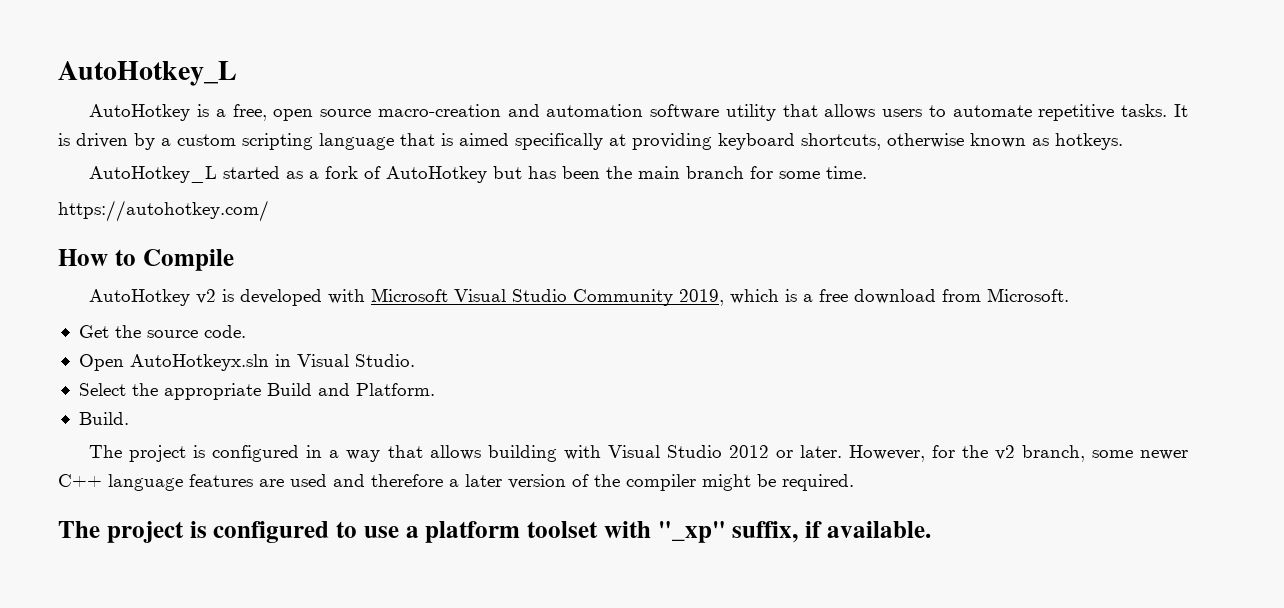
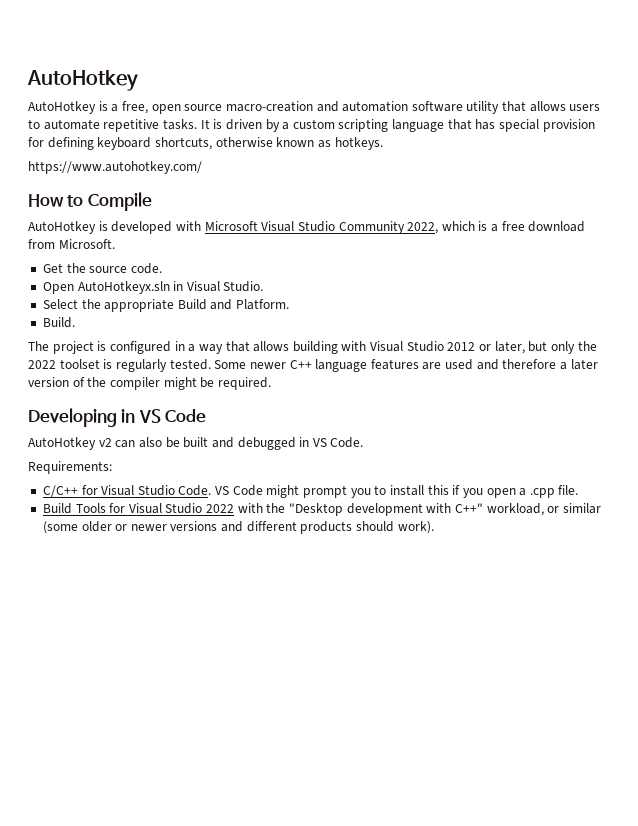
[58,61,237,86] AutoHotkey_L -> [27,70,138,91] AutoHotkey
[441,133,712,150] is aimed specifically at providing -> [475,119,595,132] [28,137,94,150] has special provision for defining
[89,166,868,183] [58,200,269,222] AutoHotkey_L started as a fork of AutoHotkey but has been the main branch for some time. // https://autohotkey.com/ -> [28,161,202,174] https://www.autohotkey.com/
[196,289,217,304] v2 -> (96, 227) none
[679,289,725,306] 2019, -> [407,222,439,234] 2022,
[799,445,1133,462] later. However, for the v2 branch, some -> [494,341,597,354] [28,359,247,372] later, but only the 2022 toolset is regularly tested. Some
[58,521,931,543] The project is configured to use a platform toolset with "_xp" suffix, if available. -> [28,408,207,427] [28,437,364,450] [28,461,112,474] [42,485,579,498] [42,503,601,516] [42,521,434,534] Developing in VS Code // AutoHotkey v2 can also be built and debugged in VS Code. // Requirements: // C/C++ for Visual Studio Code. VS Code might prompt you to install this if you open a .cpp file. // Build Tools for Visual Studio 2022 with the "Desktop development with C++" workload, or similar (some older or newer versions and different products should work).

